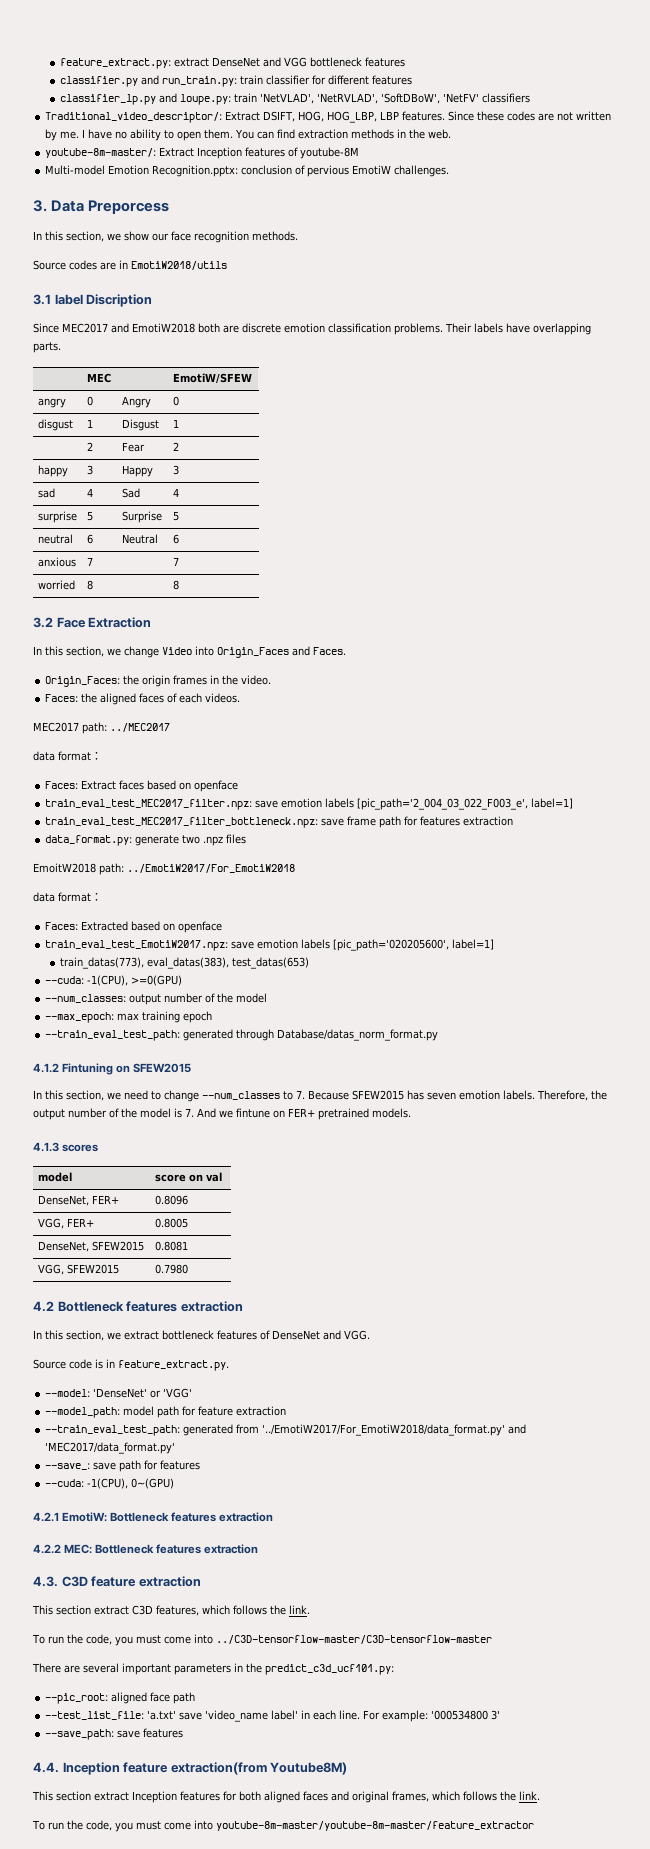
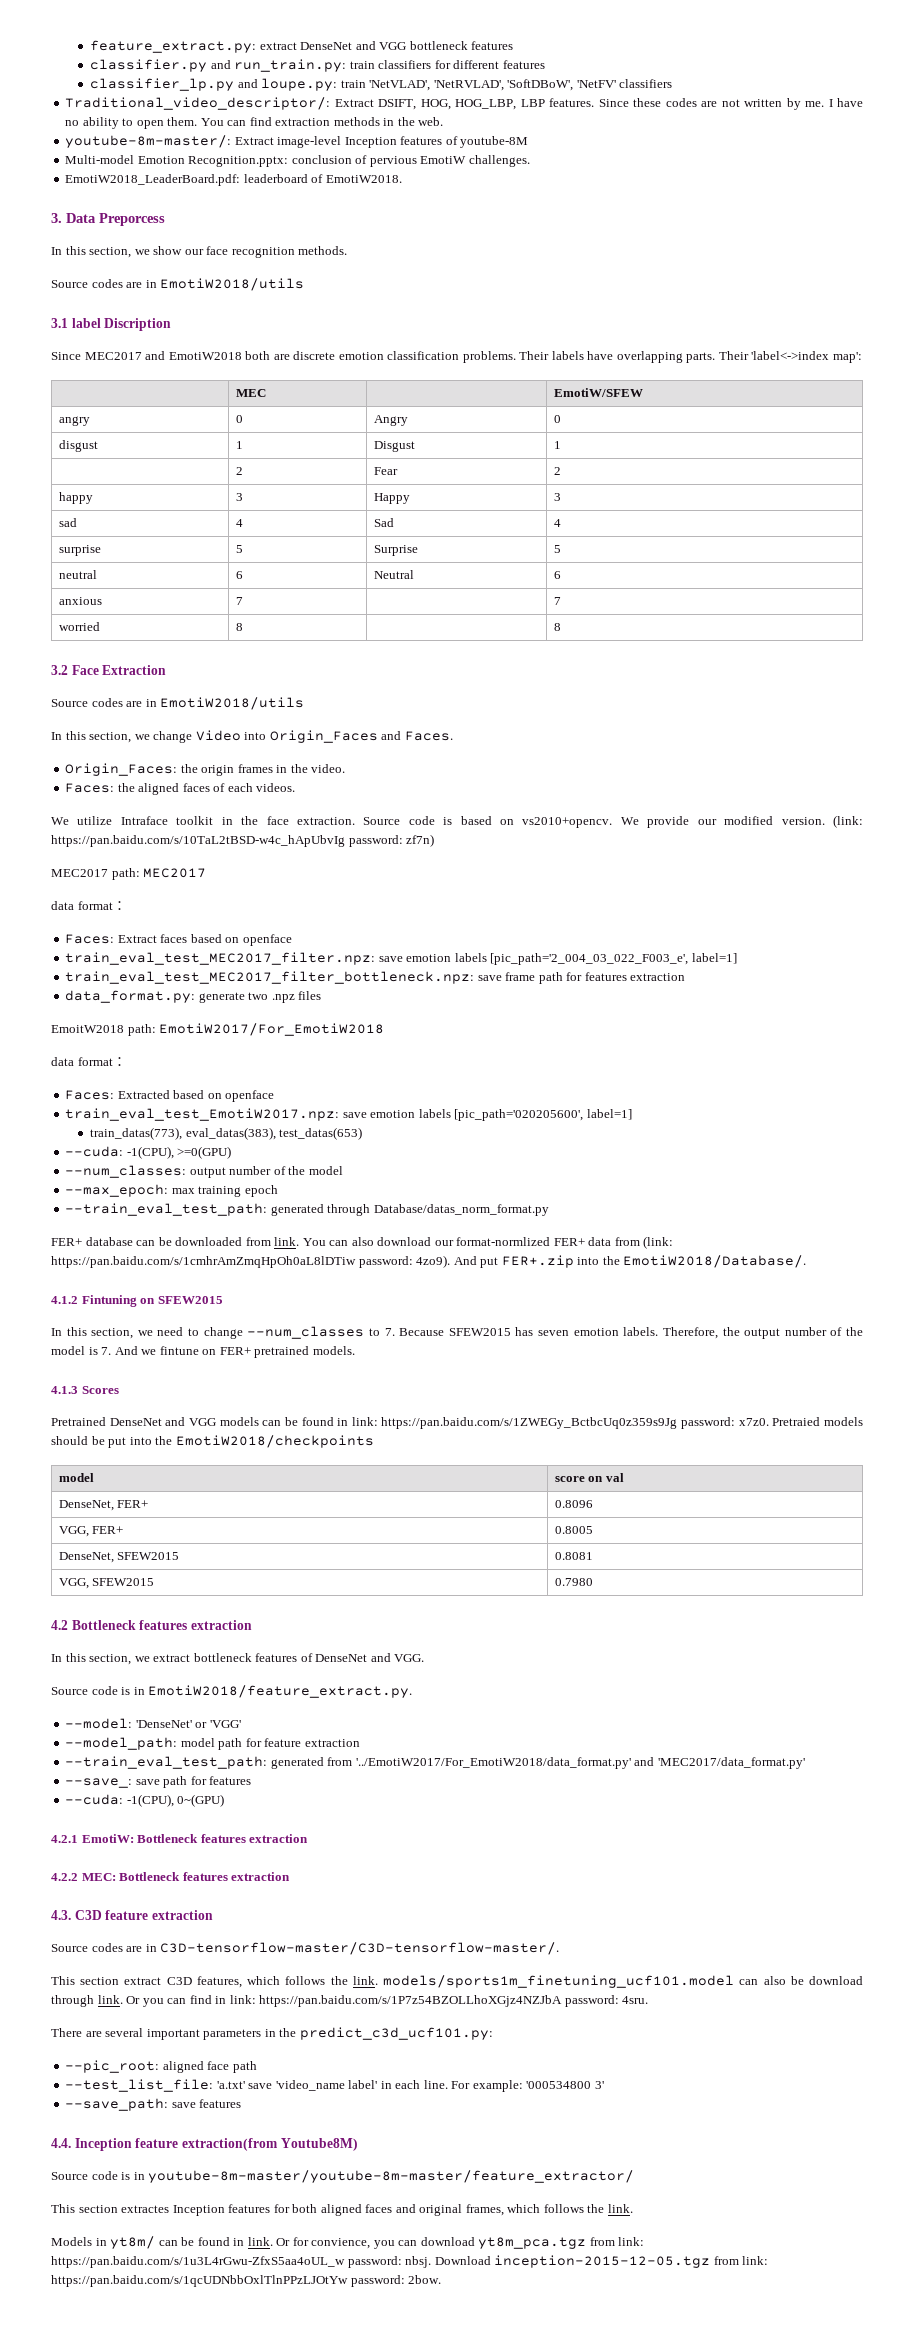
[266,75,311,85] classifier -> [378,60,432,69] classifiers
(195, 152) none -> [277,136,342,148] image-level
(450, 171) none -> [65,174,402,186] // EmotiW2018_LeaderBoard.pdf: leaderboard of EmotiW2018.
(61, 347) none -> [718,351,862,363] Their 'label<->index map':
(152, 622) none -> [51,697,305,710] // Source codes are in EmotiW2018/utils
(241, 698) none -> [51,815,864,828] [51,834,435,847] // We utilize Intraface toolkit in the face extraction. Source code is based on vs2010+opencv. We provide our modified version. (link: https://pan.baidu.com/s/10TaL2tBSD-w4c_hApUbvIg password: zf7n)
[110,723,170,732] ../MEC2017 -> [143,868,207,878] MEC2017
[127,864,295,873] ../EmotiW2017/For_EmotiW2018 -> [159,1023,385,1036] EmotiW2017/For_EmotiW2018
(439, 1035) none -> [51,1236,674,1249] [51,1255,807,1268] // FER+ database can be downloaded from link. You can also download our format-normlized FER+ data from (link: https://pan.baidu.com/s/1cmhrAmZmqHpOh0aL8lDTiw password: 4zo9). And put FER+.zip into the EmotiW2018/Database/.
[62,1144,99,1152] scores -> [81,1386,119,1394] [51,1417,863,1429] [51,1435,374,1448] Scores // Pretrained DenseNet and VGG models can be found in link: https://pan.baidu.com/s/1ZWEGy_BctbcUq0z359s9Jg password: x7z0. Pretraied models should be put into the EmotiW2018/checkpoints
[118,1360,229,1371] feature_extract.py. -> [148,1685,413,1698] EmotiW2018/feature_extract.py.
(201, 1581) none -> [51,1942,560,1955] // Source codes are in C3D-tensorflow-master/C3D-tensorflow-master/.
[32,1634,492,1646] // To run the code, you must come into ../C3D-tensorflow-master/C3D-tensorflow-master -> [383,1975,864,1988] [51,1995,649,2007] models/sports1m_finetuning_ucf101.model can also be download through link. Or you can find in link: https://pan.baidu.com/s/1P7z54BZOLLhoXGjz4NZJbA password: 4sru.
[32,1791,129,1801] // This section extract -> [51,2170,635,2183] [51,2204,170,2213] // Source code is in youtube-8m-master/youtube-8m-master/feature_extractor/ // This section extractes
[32,1820,534,1832] To run the code, you must come into youtube-8m-master/youtube-8m-master/feature_extractor -> [51,2236,645,2249] [51,2255,769,2268] [51,2275,442,2287] Models in yt8m/ can be found in link. Or for convience, you can download yt8m_pca.tgz from link: https://pan.baidu.com/s/1u3L4rGwu-ZfxS5aa4oUL_w password: nbsj. Download inception-2015-12-05.tgz from link: https://pan.baidu.com/s/1qcUDNbbOxlTlnPPzLJOtYw password: 2bow.

